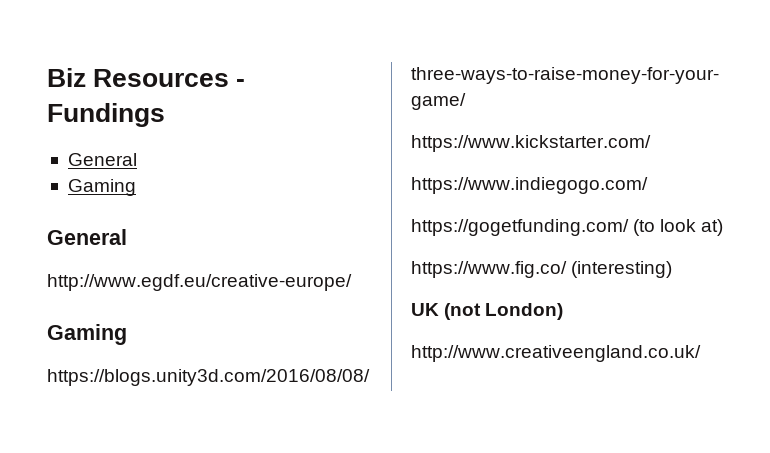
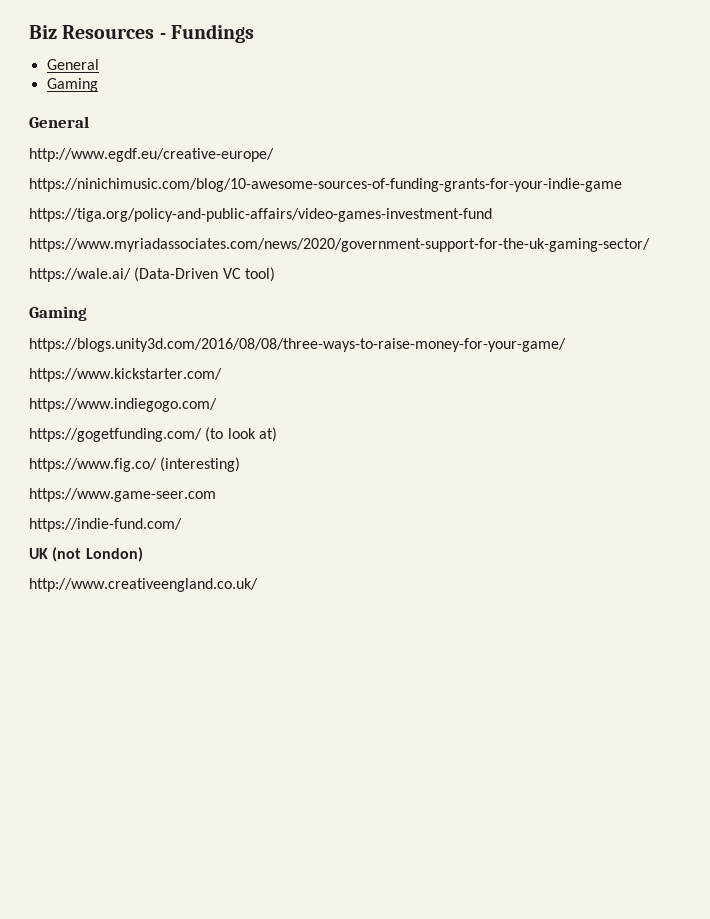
(352, 282) none -> [29,178,622,192] [29,208,492,222] [29,238,650,252] [29,267,275,282] // https://ninichimusic.com/blog/10-awesome-sources-of-funding-grants-for-your-indie-game // https://tiga.org/policy-and-public-affairs/video-games-investment-fund // https://www.myriadassociates.com/news/2020/government-support-for-the-uk-gaming-sector/ // https://wale.ai/ (Data-Driven VC tool)
(673, 269) none -> [29,488,216,502] [29,518,182,532] // https://www.game-seer.com // https://indie-fund.com/

